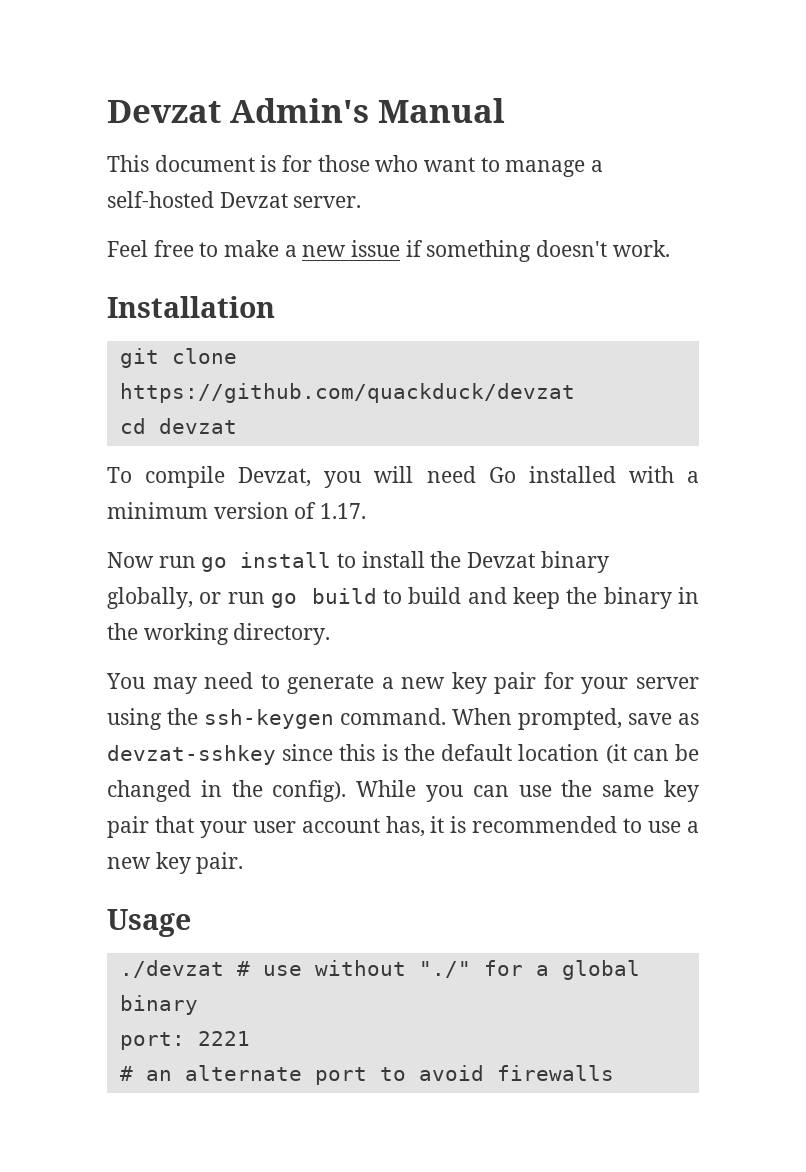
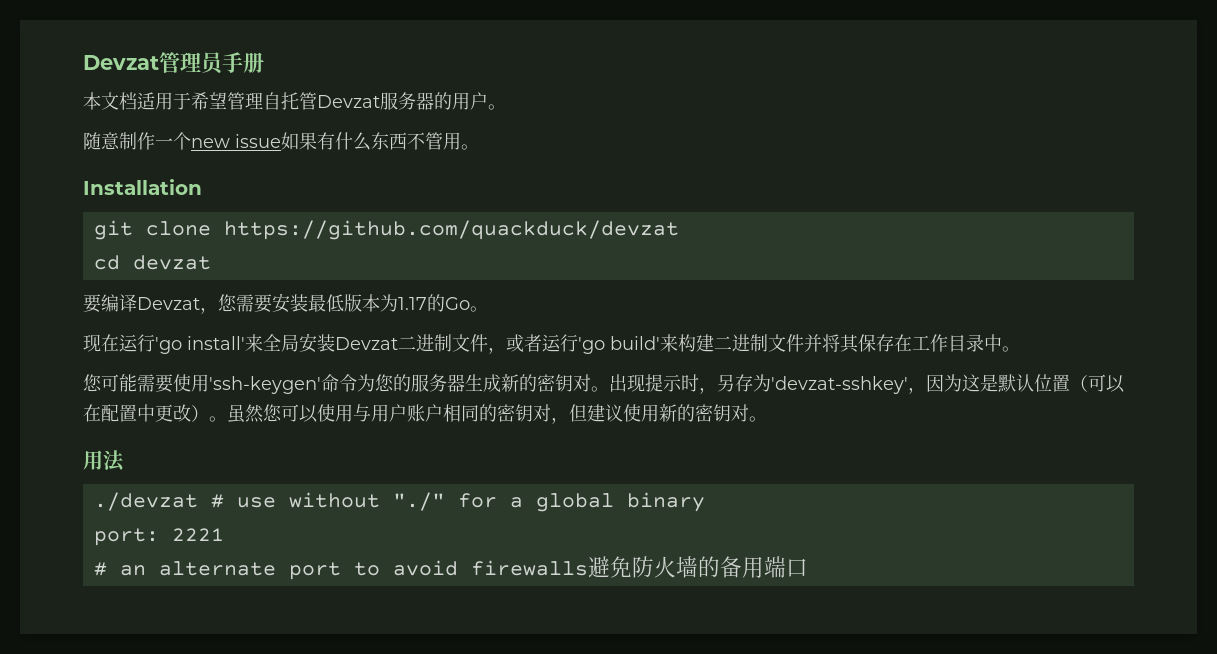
[107,98,505,123] [107,155,604,177] [107,191,362,208] [107,240,670,262] Devzat Admin's Manual // This document is for those who want to manage a self-hosted Devzat server. // Feel free to make a new issue if something doesn't work. -> [83,52,264,75] [83,92,506,110] [83,132,479,151] Devzat管理员手册 // 本文档适用于希望管理自托管Devzat服务器的用户。 // 随意制作一个new issue如果有什么东西不管用。
[107,466,699,488] [107,502,367,519] [107,551,609,573] [107,587,699,609] [107,623,331,645] [106,672,699,694] [107,708,699,730] [107,744,699,765] [107,780,699,802] [107,816,699,838] [107,852,244,874] [107,909,191,937] To compile Devzat, you will need Go installed with a minimum version of 1.17. // Now run go install to install the Devzat binary globally, or run go build to build and keep the binary in the working directory. // You may need to generate a new key pair for your server using the ssh-keygen command. When prompted, save as devzat-sshkey since this is the default location (it can be changed in the config). While you can use the same key pair that your user account has, it is recommended to use a new key pair. // Usage -> [83,293,488,314] [83,333,1020,354] [83,374,1125,394] [83,404,767,424] [83,450,125,472] 要编译Devzat，您需要安装最低版本为1.17的Go。 // 现在运行'go install'来全局安装Devzat二进制文件，或者运行'go build'来构建二进制文件并将其保存在工作目录中。 // 您可能需要使用'ssh-keygen'命令为您的服务器生成新的密钥对。出现提示时，另存为'devzat-sshkey'，因为这是默认位置（可以在配置中更改）。虽然您可以使用与用户账户相同的密钥对，但建议使用新的密钥对。 // 用法
(614, 1073) none -> [587,556,808,578] 避免防火墙的备用端口

